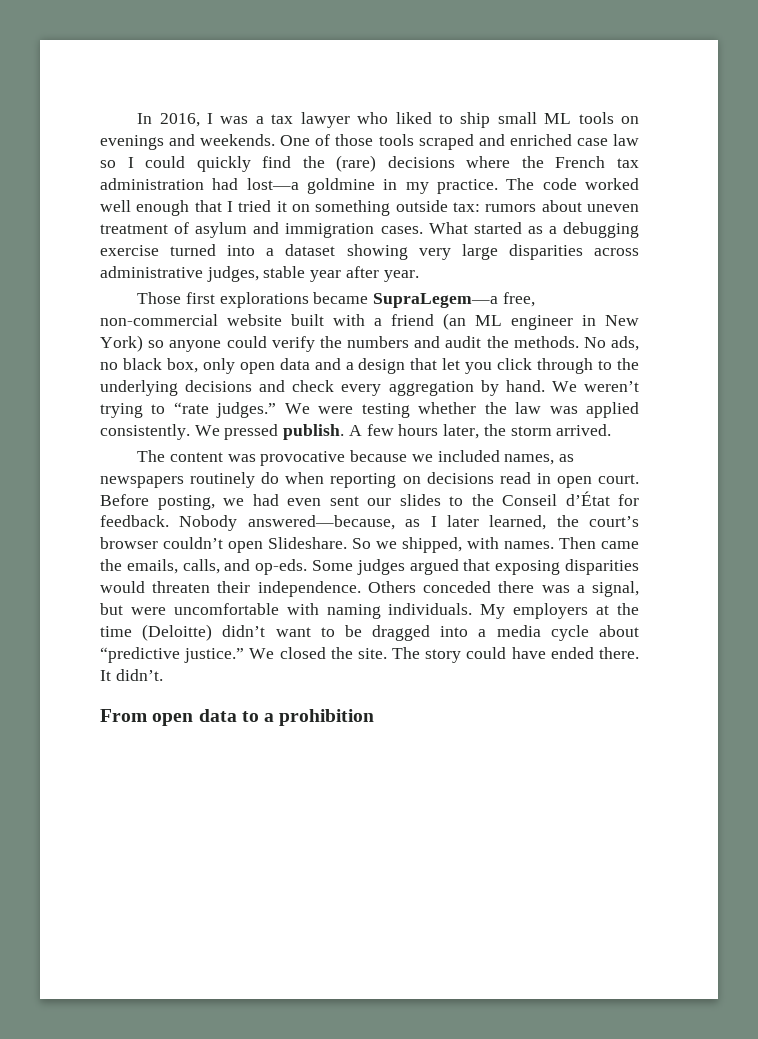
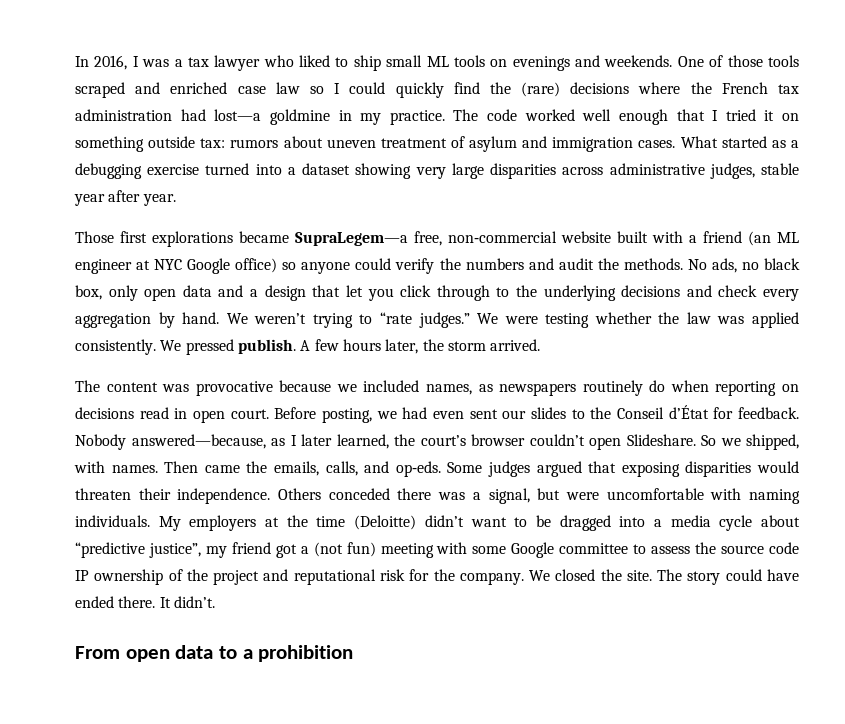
[582,315,639,326] [100,335,143,352] in New York) -> [136,258,278,274] at NYC Google office)
[184,648,245,663] justice.” -> [148,542,800,558] [75,569,524,585] justice”, my friend got a (not fun) meeting with some Google committee to assess the source code IP ownership of the project and reputational risk for the company.

